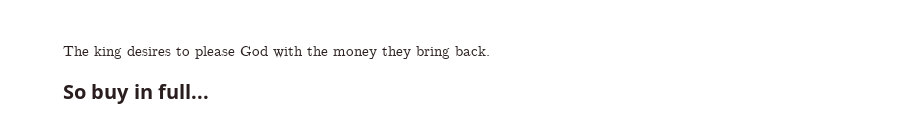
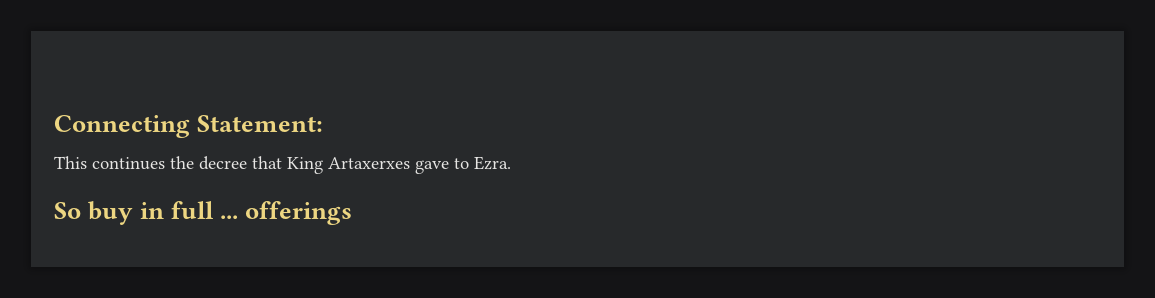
[63,46,490,59] The king desires to please God with the money they bring back. -> [54,115,324,138] [54,156,511,174] Connecting Statement: // This continues the decree that King Artaxerxes gave to Ezra.
[158,84,210,99] full... -> [171,201,353,225] full ... offerings

